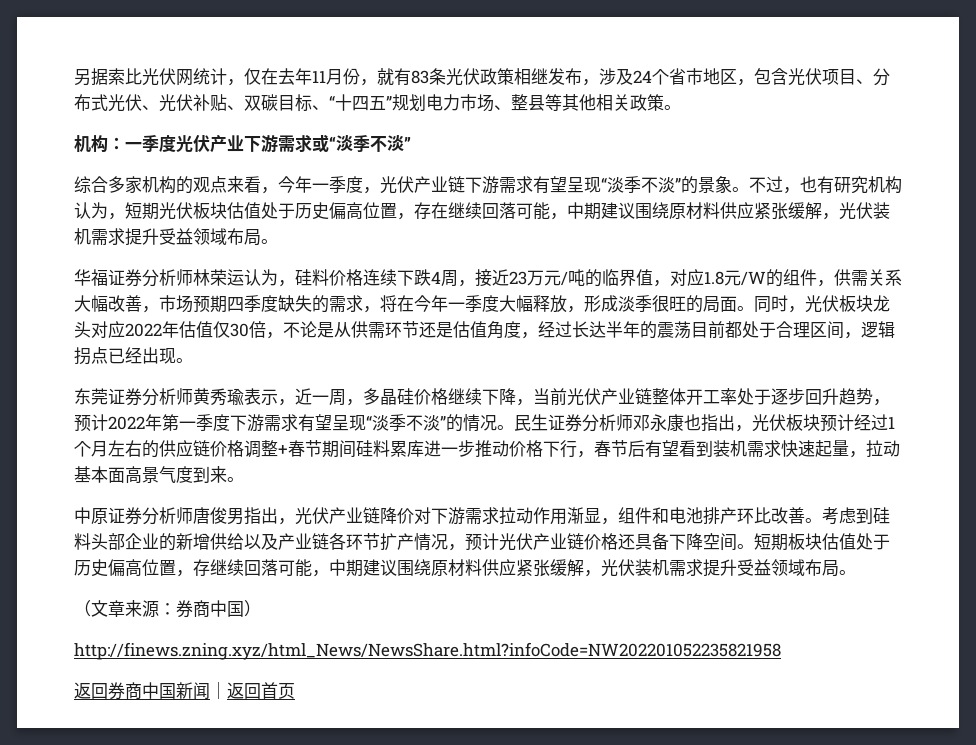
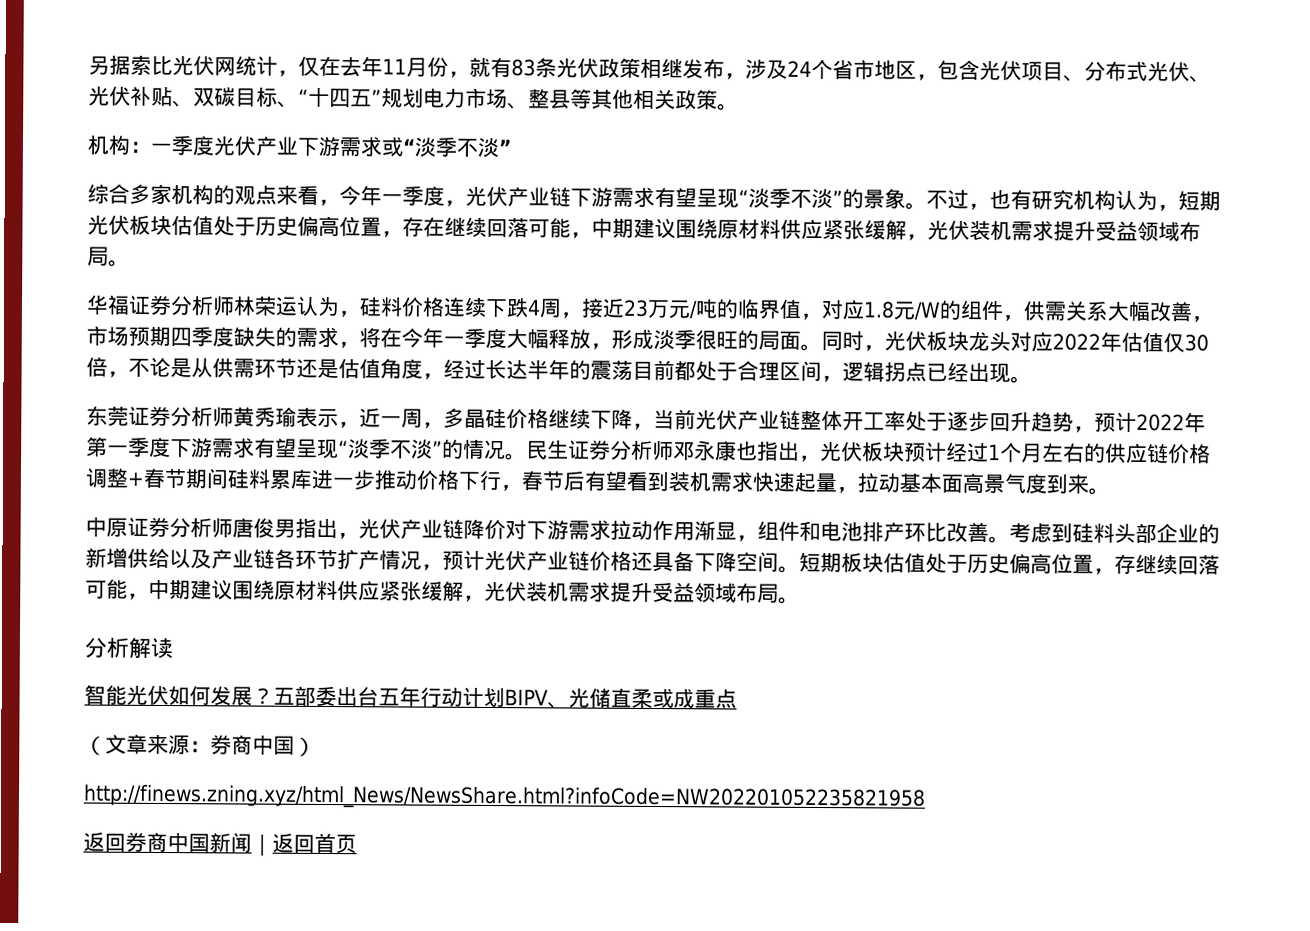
(856, 572) none -> [84,637,173,660] [84,684,737,709] // 分析解读 // 智能光伏如何发展？五部委出台五年行动计划BIPV、光储直柔或成重点

